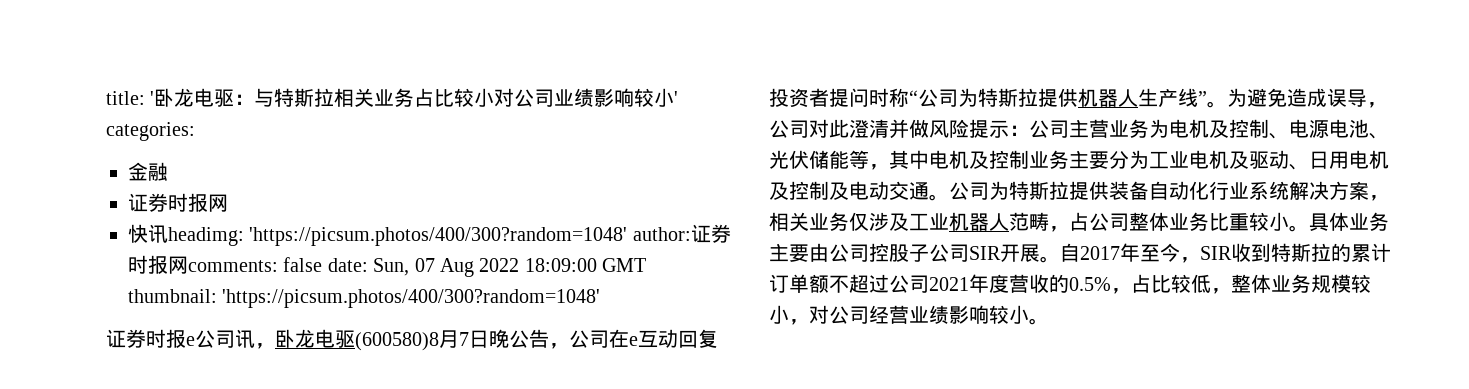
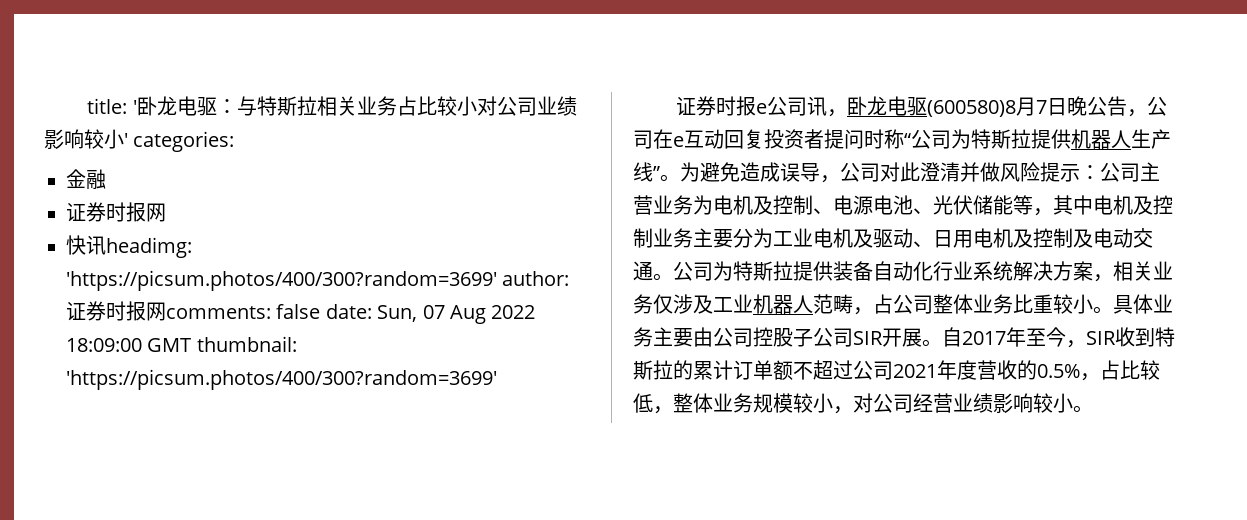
[249,227,628,246] 'https://picsum.photos/400/300?random=1048' -> [66,270,497,291] 'https://picsum.photos/400/300?random=3699'
[222,289,601,308] 'https://picsum.photos/400/300?random=1048' -> [66,369,497,390] 'https://picsum.photos/400/300?random=3699'

